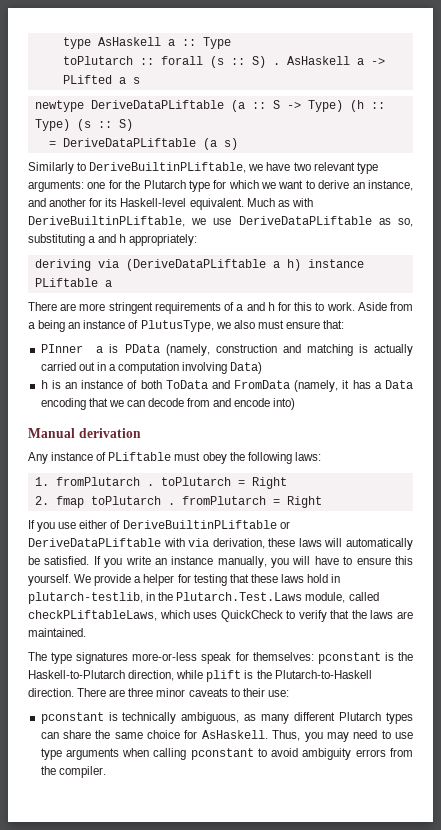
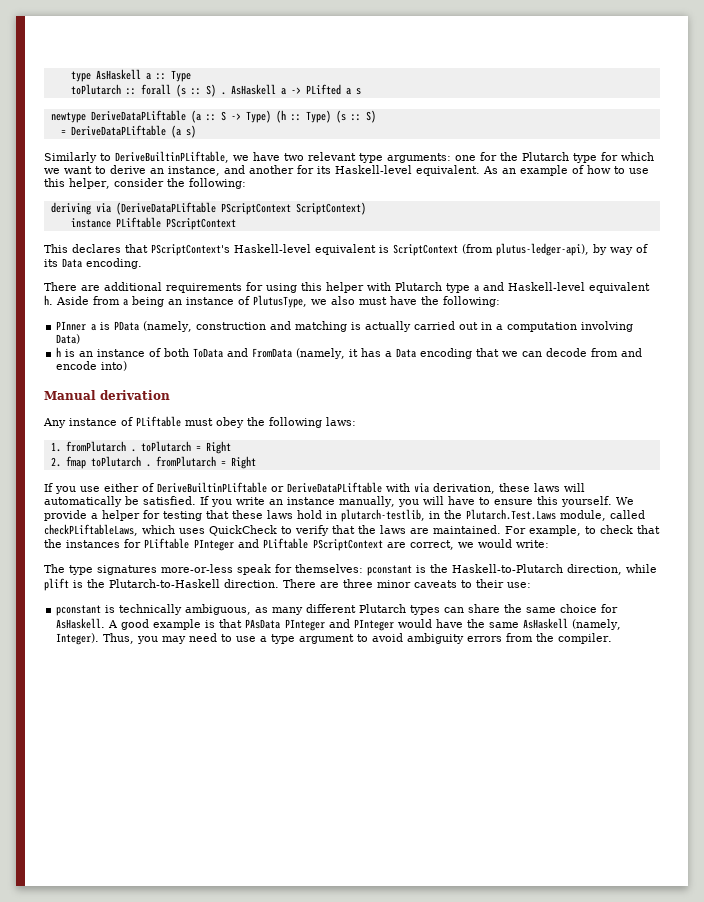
[246,198,313,207] [28,216,413,227] [28,234,198,246] [34,259,364,271] [34,278,112,287] [28,302,355,314] Much as with DeriveBuiltinPLiftable, we use DeriveDataPLiftable as so, substituting a and h appropriately: // deriving via (DeriveDataPLiftable a h) instance PLiftable a // There are more stringent requirements of a and h for this to work. -> [483,165,649,176] [44,178,246,189] [50,202,366,215] [70,217,236,230] [44,243,648,256] [44,258,142,269] [44,282,650,293] [44,295,53,305] As an example of how to use this helper, consider the following: // deriving via (DeriveDataPLiftable PScriptContext ScriptContext) // instance PLiftable PScriptContext // This declares that PScriptContext's Haskell-level equivalent is ScriptContext (from plutus-ledger-api), by way of its Data encoding. // There are additional requirements for using this helper with Plutarch type a and Haskell-level equivalent h.
[285,320,345,329] ensure that: -> [390,296,500,307] have the following:
(86, 632) none -> [505,525,660,536] [44,538,549,551] For example, to check that the instances for PLiftable PInteger and PLiftable PScriptContext are correct, we would write:
(268, 734) none -> [108,618,622,631] [56,633,100,645] A good example is that PAsData PInteger and PInteger would have the same AsHaskell (namely, Integer).
[40,748,254,760] type arguments when calling pconstant -> [260,634,355,644] a type argument

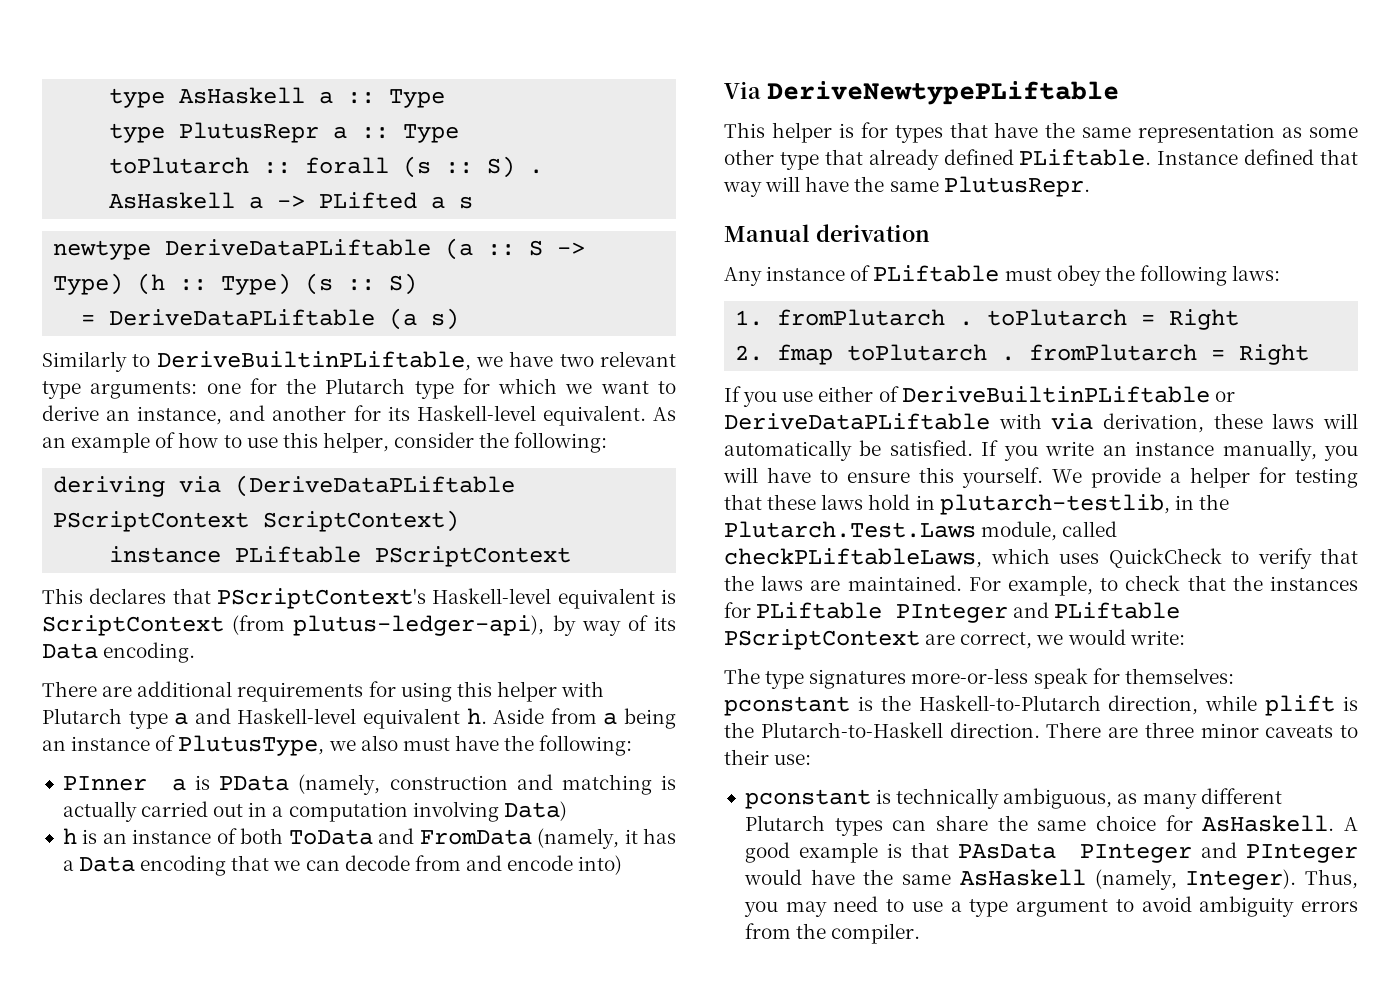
(191, 76) none -> [109,122,460,143] // type PlutusRepr a :: Type
(128, 366) none -> [724,81,1119,105] [724,122,1358,143] [724,149,1358,170] [723,176,1090,197] // Via DeriveNewtypePLiftable // This helper is for types that have the same representation as some other type that already defined PLiftable. Instance defined that way will have the same PlutusRepr.

